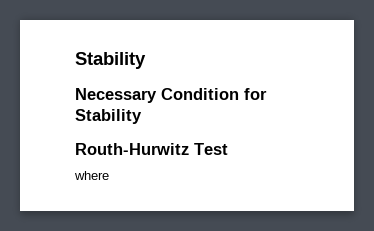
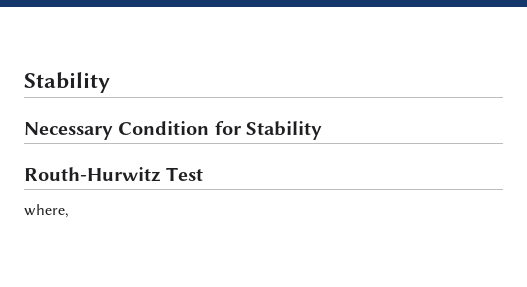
[74,171,109,180] where -> [24,204,69,218] where,

